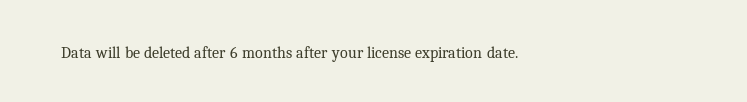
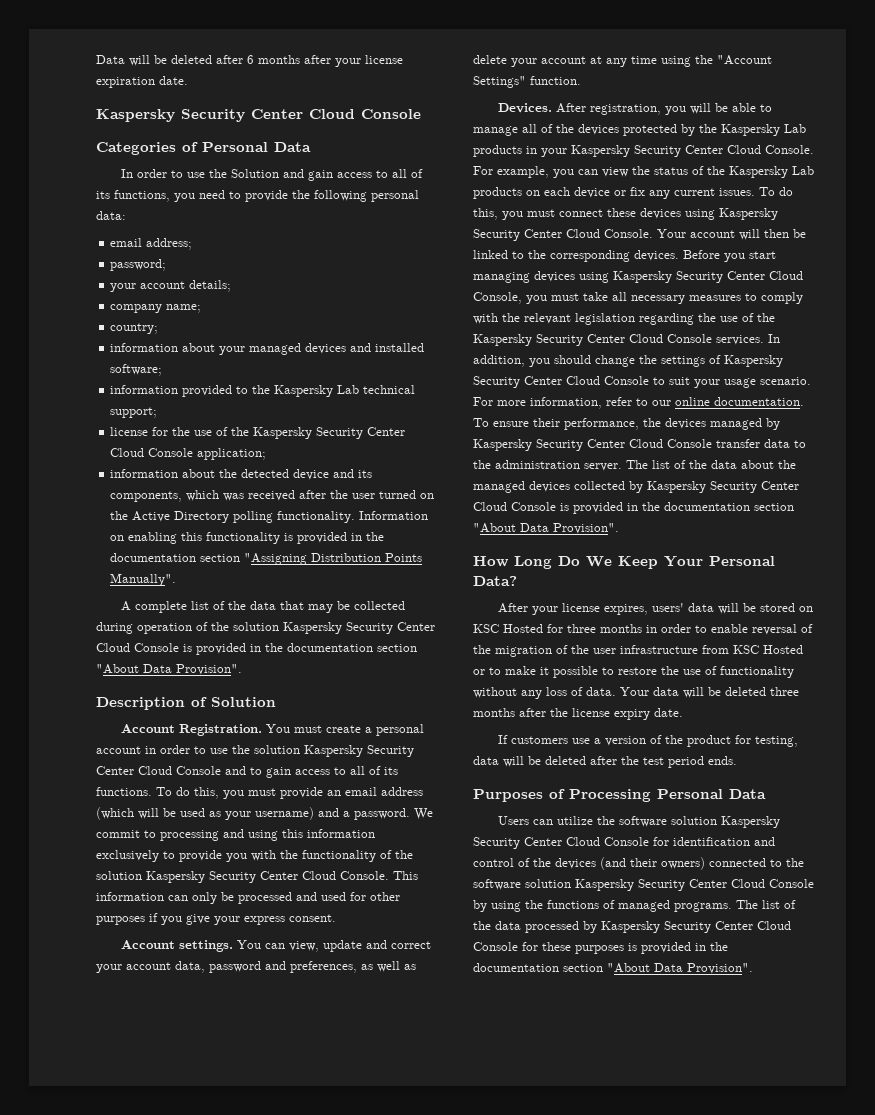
(518, 52) none -> [96,109,421,122] [96,142,311,155] [121,169,424,181] [96,190,419,202] [96,211,126,220] [110,238,193,250] [110,259,167,271] [110,280,232,292] [110,304,202,313] [110,323,159,334] [110,343,425,355] [110,364,163,376] [110,385,416,397] [110,407,158,418] [110,427,406,439] [110,448,267,460] [110,469,373,480] [110,490,435,502] [110,511,429,523] [110,532,385,544] [110,553,423,565] [110,573,177,586] [121,601,406,613] [96,622,435,634] [96,643,417,655] [96,664,242,675] [96,697,276,710] [121,724,425,736] [96,745,414,757] [96,766,398,778] [96,787,423,799] [96,807,433,820] [96,829,375,841] [96,850,413,862] [96,871,418,883] [96,892,400,904] [96,913,336,925] [121,940,432,952] [96,961,416,973] [473,55,772,67] [473,76,581,88] [498,103,773,115] [473,124,806,136] [473,145,814,157] [473,166,814,178] [473,187,793,199] [473,208,778,220] [473,229,806,241] [473,250,776,262] [473,271,803,283] [473,292,803,304] [473,313,775,325] [473,334,780,346] [473,355,783,367] [473,376,811,388] [473,397,804,409] [473,418,780,430] [473,439,806,451] [473,460,796,471] [473,481,799,493] [473,502,794,514] [473,523,619,534] [473,556,775,569] [473,576,517,586] [498,603,814,615] [473,624,813,635] [473,645,803,657] [473,666,794,678] [473,687,799,699] [473,708,683,720] [498,735,799,747] [473,756,737,768] [473,789,766,802] [498,816,781,828] [473,837,775,849] [473,857,804,870] [473,879,814,891] [473,900,796,912] [473,921,791,933] [473,942,728,954] [473,963,753,974] // Kaspersky Security Center Cloud Console // Categories of Personal Data // In order to use the Solution and gain access to all of its functions, you need to provide the following personal data: // email address; // password; // your account details; // company name; // country; // information about your managed devices and installed software; // information provided to the Kaspersky Lab technical support; // license for the use of the Kaspersky Security Center Cloud Console application; // information about the detected device and its components, which was received after the user turned on the Active Directory polling functionality. Information on enabling this functionality is provided in the documentation section "Assigning Distribution Points Manually". // A complete list of the data that may be collected during operation of the solution Kaspersky Security Center Cloud Console is provided in the documentation section "About Data Provision". // Description of Solution // Account Registration. You must create a personal account in order to use the solution Kaspersky Security Center Cloud Console and to gain access to all of its functions. To do this, you must provide an email address (which will be used as your username) and a password. We commit to processing and using this information exclusively to provide you with the functionality of the solution Kaspersky Security Center Cloud Console. This information can only be processed and used for other purposes if you give your express consent. // Account settings. You can view, update and correct your account data, password and preferences, as well as delete your account at any time using the "Account Settings" function. // Devices. After registration, you will be able to manage all of the devices protected by the Kaspersky Lab products in your Kaspersky Security Center Cloud Console. For example, you can view the status of the Kaspersky Lab products on each device or fix any current issues. To do this, you must connect these devices using Kaspersky Security Center Cloud Console. Your account will then be linked to the corresponding devices. Before you start managing devices using Kaspersky Security Center Cloud Console, you must take all necessary measures to comply with the relevant legislation regarding the use of the Kaspersky Security Center Cloud Console services. In addition, you should change the settings of Kaspersky Security Center Cloud Console to suit your usage scenario. For more information, refer to our online documentation. To ensure their performance, the devices managed by Kaspersky Security Center Cloud Console transfer data to the administration server. The list of the data about the managed devices collected by Kaspersky Security Center Cloud Console is provided in the documentation section "About Data Provision". // How Long Do We Keep Your Personal Data? // After your license expires, users' data will be stored on KSC Hosted for three months in order to enable reversal of the migration of the user infrastructure from KSC Hosted or to make it possible to restore the use of functionality without any loss of data. Your data will be deleted three months after the license expiry date. // If customers use a version of the product for testing, data will be deleted after the test period ends. // Purposes of Processing Personal Data // Users can utilize the software solution Kaspersky Security Center Cloud Console for identification and control of the devices (and their owners) connected to the software solution Kaspersky Security Center Cloud Console by using the functions of managed programs. The list of the data processed by Kaspersky Security Center Cloud Console for these purposes is provided in the documentation section "About Data Provision".

